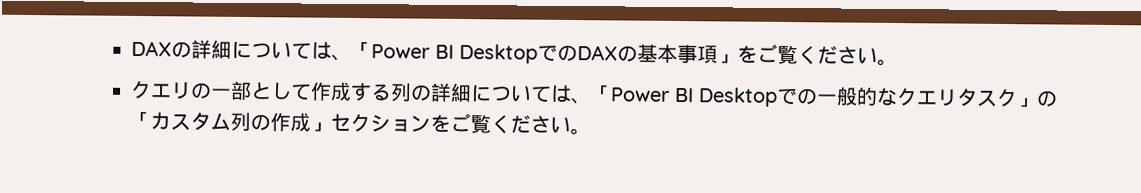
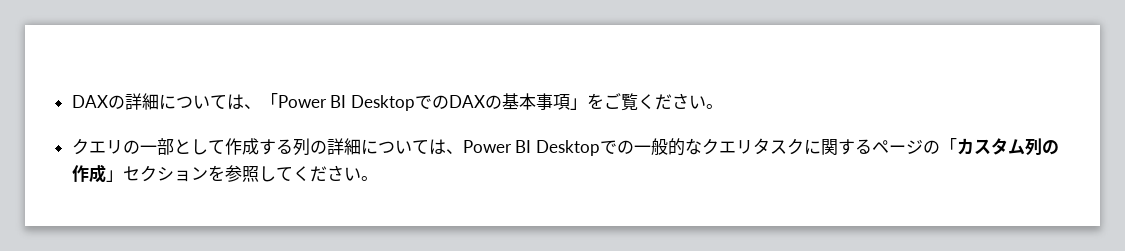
[590,85,612,102] 「 -> (463, 151) none
[1016,97,1038,108] 」 -> [803,139,923,155] に関するページ
[450,112,491,134] ご覧 -> [224,165,293,182] 参照して

